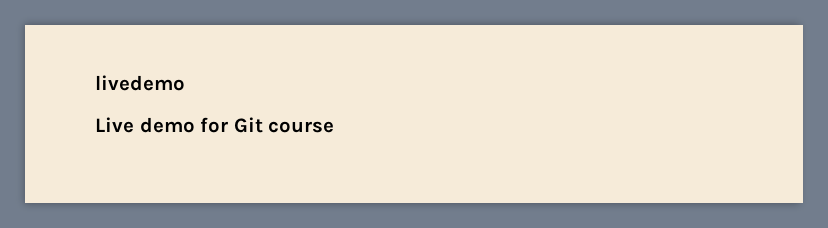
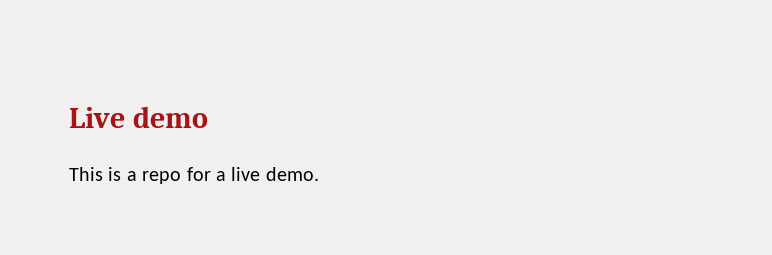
[95,75,185,91] livedemo // -> (69, 117) none
[200,117,335,133] for Git course -> [69,167,319,184] // This is a repo for a live demo.

